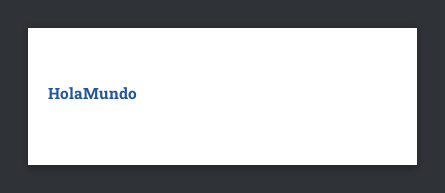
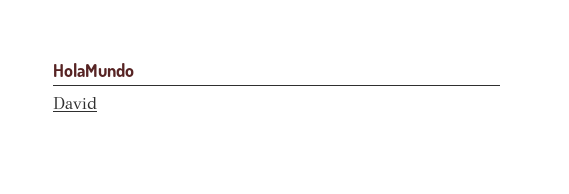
(137, 93) none -> [53,96,97,110] // David

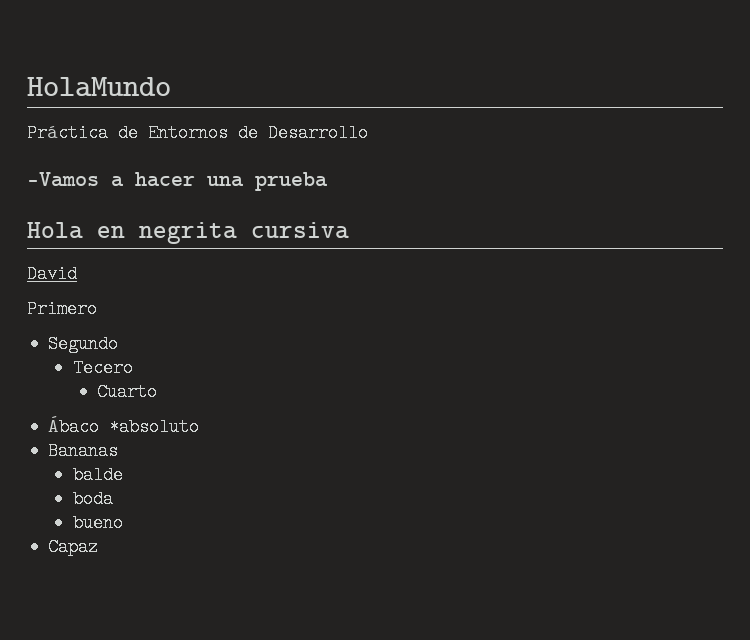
[53,96,97,110] David -> [27,124,368,142] [27,172,328,191] [27,222,349,244] [27,265,77,283] [27,300,97,318] [48,335,119,353] [72,359,133,377] [97,383,158,401] [48,416,200,436] [48,442,119,460] [72,466,123,484] [72,490,113,508] [72,514,123,532] [48,538,99,556] Práctica de Entornos de Desarrollo // -Vamos a hacer una prueba // Hola en negrita cursiva // David // Primero // Segundo // Tecero // Cuarto // Ábaco *absoluto // Bananas // balde // boda // bueno // Capaz

